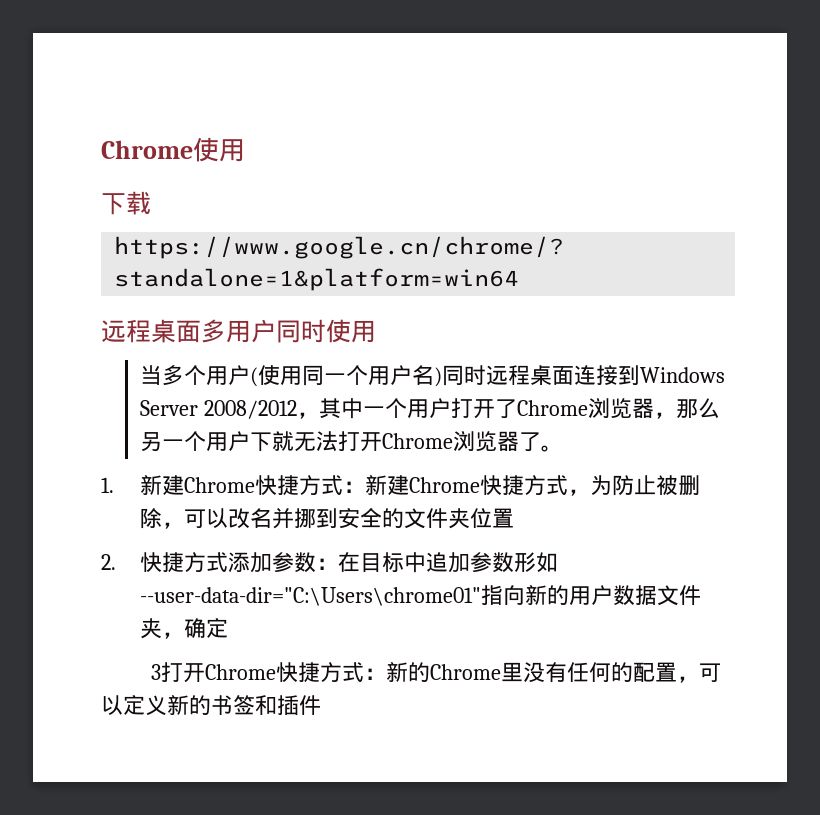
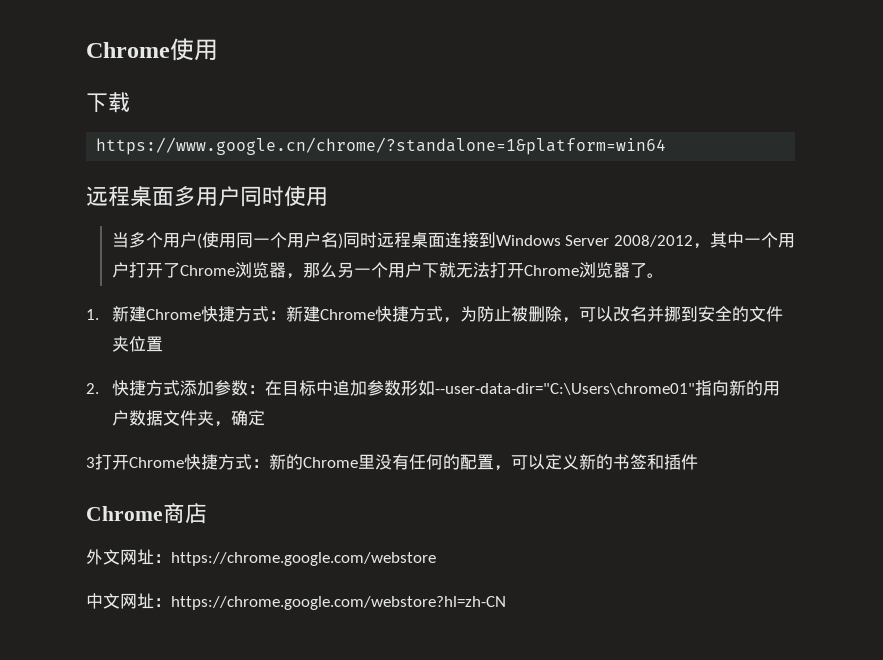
(321, 705) none -> [86,503,207,524] [86,549,436,566] [86,593,506,610] // Chrome商店 // 外文网址：https://chrome.google.com/webstore // 中文网址：https://chrome.google.com/webstore?hl=zh-CN

